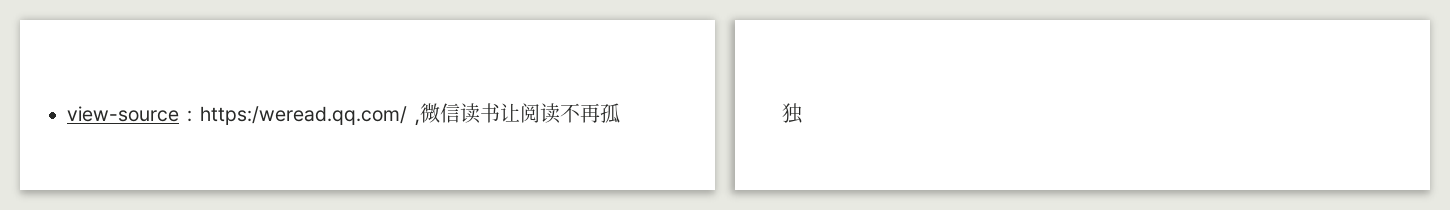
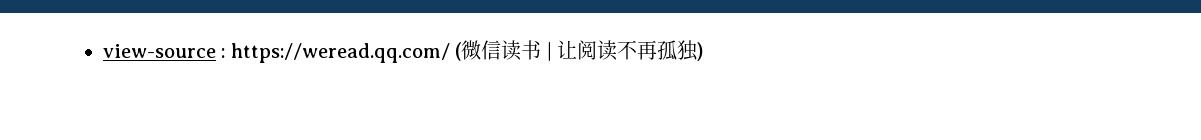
[200,106,420,126] https:/weread.qq.com/ , -> [230,42,463,63] https://weread.qq.com/ (
(500, 113) none -> [546,42,552,61] |
(803, 113) none -> [696,42,703,61] )

